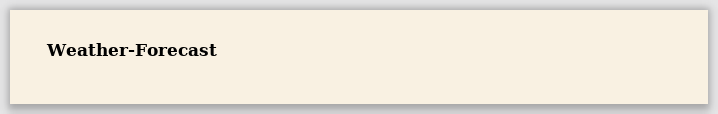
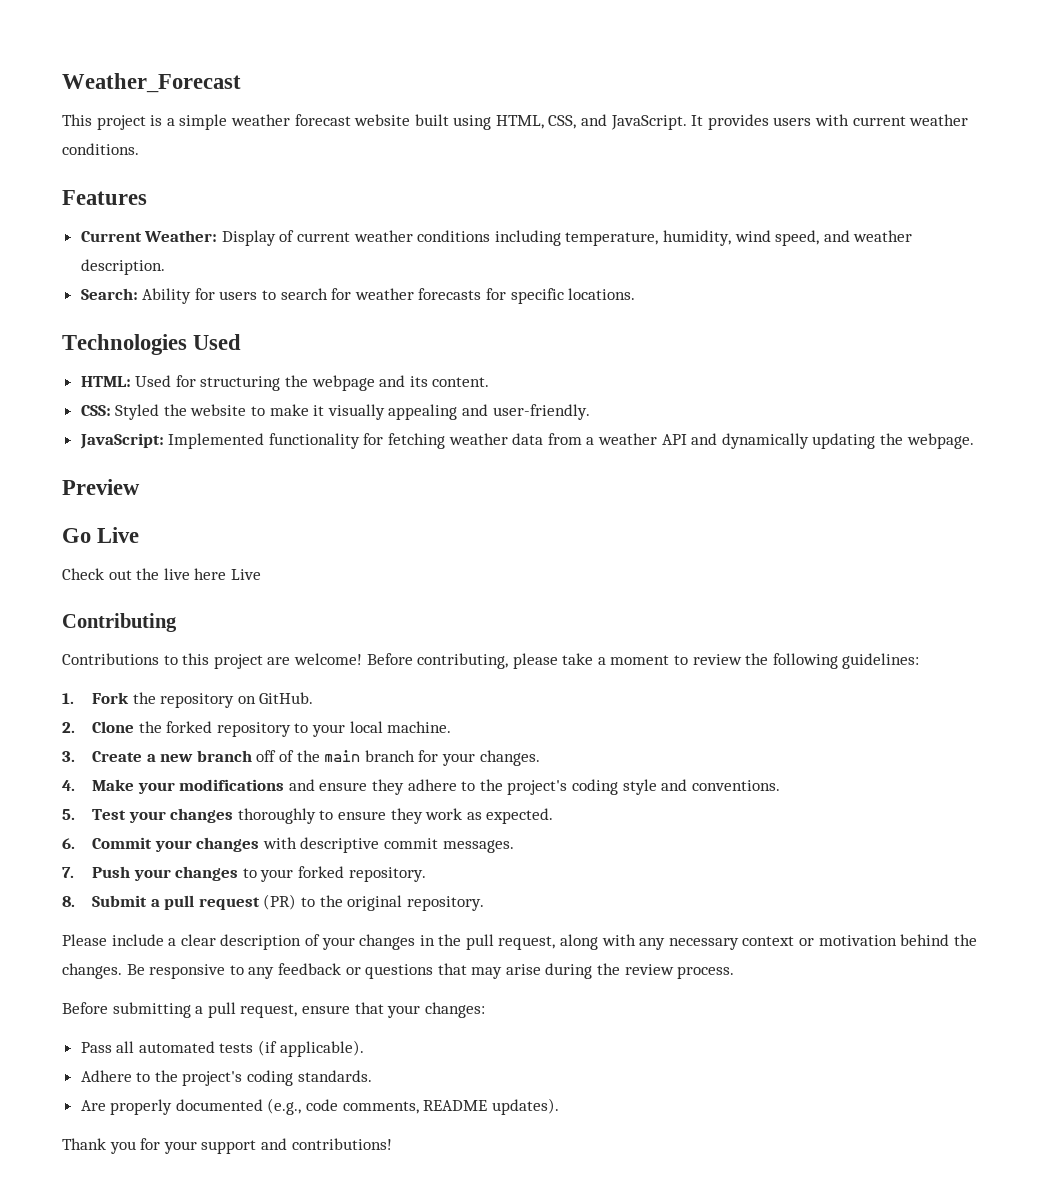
[46,43,217,56] Weather-Forecast -> [62,73,241,93] [62,114,969,130] [62,143,139,155] [62,190,147,205] [80,230,913,246] [80,259,165,275] [80,288,636,304] [62,334,242,355] [80,375,490,391] [80,404,590,420] [79,433,974,449] [62,479,140,495] [62,527,140,543] [62,568,261,580] [62,613,177,632] [62,653,920,669] [62,692,314,708] [62,721,452,737] [62,750,540,766] [62,779,780,795] [62,808,554,824] [62,837,514,853] [62,866,426,882] [62,894,484,911] [62,934,977,950] [62,963,735,979] [62,1002,485,1018] [80,1040,364,1057] [80,1070,372,1086] [80,1098,559,1115] [62,1138,392,1154] Weather_Forecast // This project is a simple weather forecast website built using HTML, CSS, and JavaScript. It provides users with current weather conditions. // Features // Current Weather: Display of current weather conditions including temperature, humidity, wind speed, and weather description. // Search: Ability for users to search for weather forecasts for specific locations. // Technologies Used // HTML: Used for structuring the webpage and its content. // CSS: Styled the website to make it visually appealing and user-friendly. // JavaScript: Implemented functionality for fetching weather data from a weather API and dynamically updating the webpage. // Preview // Go Live // Check out the live here Live // Contributing // Contributions to this project are welcome! Before contributing, please take a moment to review the following guidelines: // 1. Fork the repository on GitHub. // 2. Clone the forked repository to your local machine. // 3. Create a new branch off of the main branch for your changes. // 4. Make your modifications and ensure they adhere to the project's coding style and conventions. // 5. Test your changes thoroughly to ensure they work as expected. // 6. Commit your changes with descriptive commit messages. // 7. Push your changes to your forked repository. // 8. Submit a pull request (PR) to the original repository. // Please include a clear description of your changes in the pull request, along with any necessary context or motivation behind the changes. Be responsive to any feedback or questions that may arise during the review process. // Before submitting a pull request, ensure that your changes: // Pass all automated tests (if applicable). // Adhere to the project's coding standards. // Are properly documented (e.g., code comments, README updates). // Thank you for your support and contributions!

